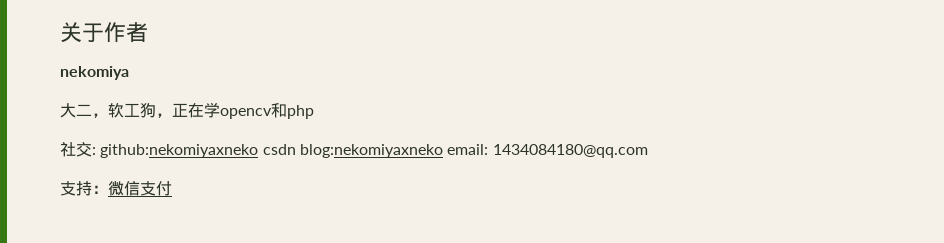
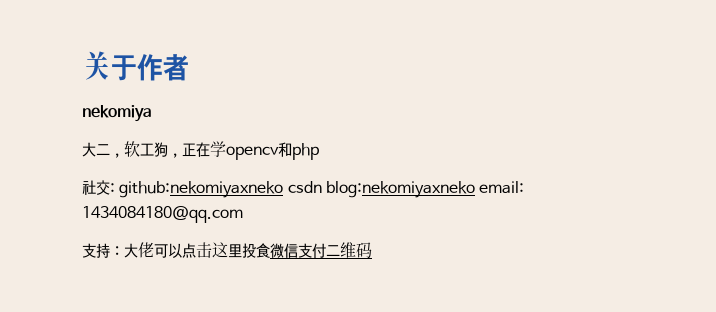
(108, 189) none -> [124,242,270,258] 大佬可以点击这里投食
(172, 188) none -> [326,242,372,258] 二维码

